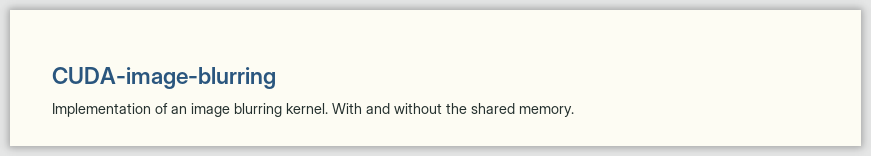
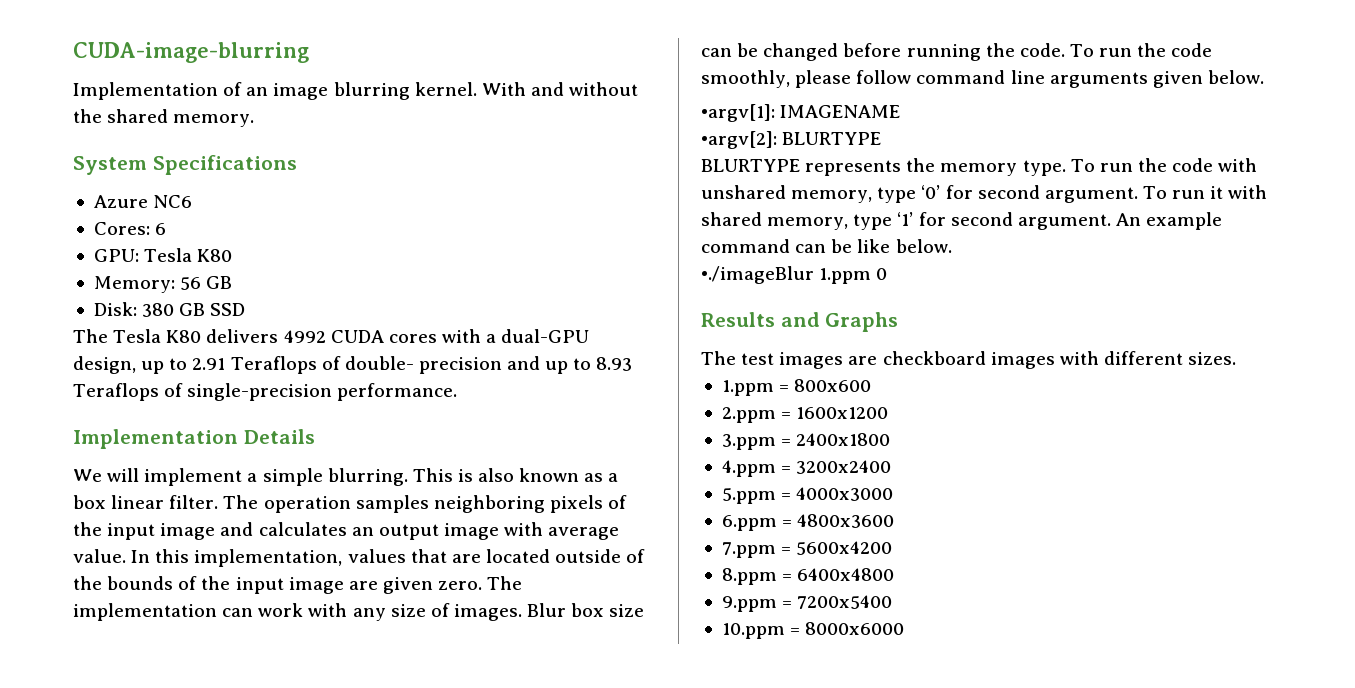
(574, 111) none -> [73,155,297,175] [93,195,193,208] [93,222,167,235] [93,248,233,262] [93,276,233,293] [93,302,246,317] [73,329,590,343] [73,356,633,374] [73,383,458,401] [73,429,315,449] [73,468,619,486] [73,495,628,513] [73,522,620,540] [73,549,646,567] [73,576,523,594] [73,603,645,621] [701,43,1213,61] [701,70,1264,88] [701,104,901,122] [701,131,882,149] [701,158,1258,176] [701,185,1268,203] [701,212,1223,230] [701,239,952,253] [701,266,888,284] [701,312,899,332] [701,351,1237,369] [721,379,872,396] [721,407,889,423] [721,433,891,450] [721,460,892,477] [721,487,894,504] [721,514,895,531] [721,541,893,558] [721,568,895,585] [721,595,893,612] [721,622,905,639] // System Specifications // Azure NC6 // Cores: 6 // GPU: Tesla K80 // Memory: 56 GB // Disk: 380 GB SSD // The Tesla K80 delivers 4992 CUDA cores with a dual-GPU design, up to 2.91 Teraflops of double- precision and up to 8.93 Teraflops of single-precision performance. // Implementation Details // We will implement a simple blurring. This is also known as a box linear filter. The operation samples neighboring pixels of the input image and calculates an output image with average value. In this implementation, values that are located outside of the bounds of the input image are given zero. The implementation can work with any size of images. Blur box size can be changed before running the code. To run the code smoothly, please follow command line arguments given below. // •argv[1]: IMAGENAME // •argv[2]: BLURTYPE // BLURTYPE represents the memory type. To run the code with unshared memory, type ‘0’ for second argument. To run it with shared memory, type ‘1’ for second argument. An example command can be like below. // •./imageBlur 1.ppm 0 // Results and Graphs // The test images are checkboard images with different sizes. // 1.ppm = 800x600 // 2.ppm = 1600x1200 // 3.ppm = 2400x1800 // 4.ppm = 3200x2400 // 5.ppm = 4000x3000 // 6.ppm = 4800x3600 // 7.ppm = 5600x4200 // 8.ppm = 6400x4800 // 9.ppm = 7200x5400 // 10.ppm = 8000x6000

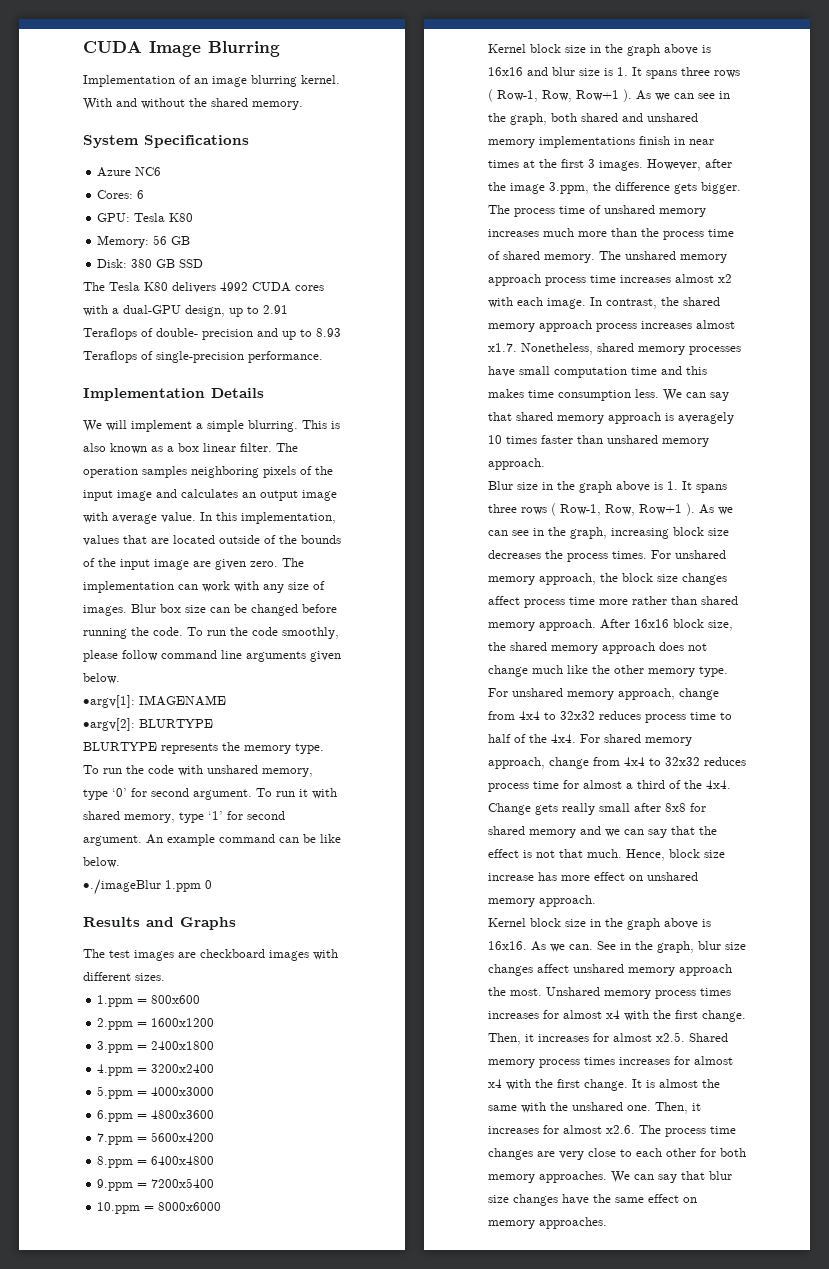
[73,42,309,63] CUDA-image-blurring -> [83,41,280,57] CUDA Image Blurring
(905, 628) none -> [488,44,711,56] [488,67,740,79] [488,89,730,102] [488,113,698,125] [488,136,714,148] [488,159,732,171] [488,182,741,194] [488,205,706,217] [488,228,734,240] [488,251,727,263] [488,274,732,286] [488,297,720,309] [488,320,735,332] [488,343,741,355] [488,366,707,378] [488,389,729,401] [488,412,734,424] [488,435,709,447] [488,458,545,470] [488,481,727,493] [488,503,733,516] [488,527,729,539] [488,550,726,562] [488,573,727,585] [488,596,738,608] [488,619,733,631] [488,642,707,654] [488,665,728,677] [488,688,719,700] [488,711,732,723] [488,734,692,746] [488,757,746,769] [488,780,731,792] [488,803,706,815] [488,826,717,838] [488,849,725,861] [488,872,698,881] [488,895,596,907] [488,918,711,930] [488,941,746,953] [488,964,732,976] [488,987,731,999] [488,1010,746,1022] [488,1032,728,1045] [488,1056,733,1068] [488,1079,720,1091] [488,1102,701,1114] [488,1125,736,1137] [488,1148,746,1160] [488,1171,732,1183] [488,1194,697,1206] [488,1217,607,1229] // Kernel block size in the graph above is 16x16 and blur size is 1. It spans three rows ( Row-1, Row, Row+1 ). As we can see in the graph, both shared and unshared memory implementations finish in near times at the first 3 images. However, after the image 3.ppm, the difference gets bigger. The process time of unshared memory increases much more than the process time of shared memory. The unshared memory approach process time increases almost x2 with each image. In contrast, the shared memory approach process increases almost x1.7. Nonetheless, shared memory processes have small computation time and this makes time consumption less. We can say that shared memory approach is averagely 10 times faster than unshared memory approach. // Blur size in the graph above is 1. It spans three rows ( Row-1, Row, Row+1 ). As we can see in the graph, increasing block size decreases the process times. For unshared memory approach, the block size changes affect process time more rather than shared memory approach. After 16x16 block size, the shared memory approach does not change much like the other memory type. For unshared memory approach, change from 4x4 to 32x32 reduces process time to half of the 4x4. For shared memory approach, change from 4x4 to 32x32 reduces process time for almost a third of the 4x4. Change gets really small after 8x8 for shared memory and we can say that the effect is not that much. Hence, block size increase has more effect on unshared memory approach. // Kernel block size in the graph above is 16x16. As we can. See in the graph, blur size changes affect unshared memory approach the most. Unshared memory process times increases for almost x4 with the first change. Then, it increases for almost x2.5. Shared memory process times increases for almost x4 with the first change. It is almost the same with the unshared one. Then, it increases for almost x2.6. The process time changes are very close to each other for both memory approaches. We can say that blur size changes have the same effect on memory approaches.

